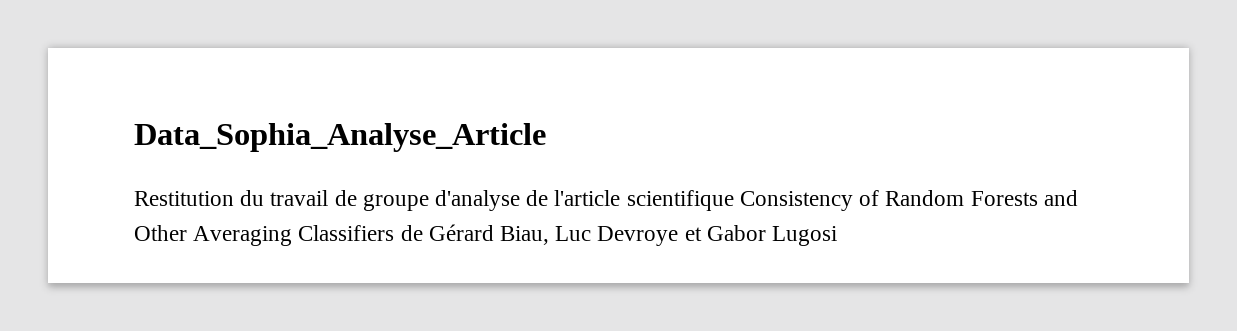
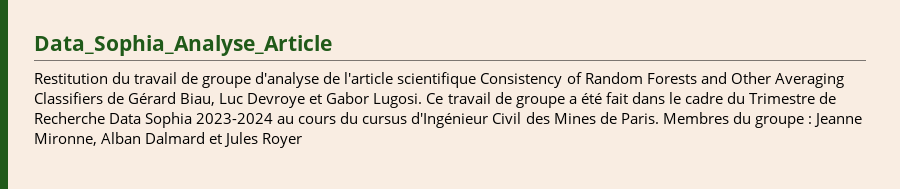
[772,226,838,246] Lugosi -> [373,92,837,108] [34,112,862,128] [34,132,303,148] Lugosi. Ce travail de groupe a été fait dans le cadre du Trimestre de Recherche Data Sophia 2023-2024 au cours du cursus d'Ingénieur Civil des Mines de Paris. Membres du groupe : Jeanne Mironne, Alban Dalmard et Jules Royer

